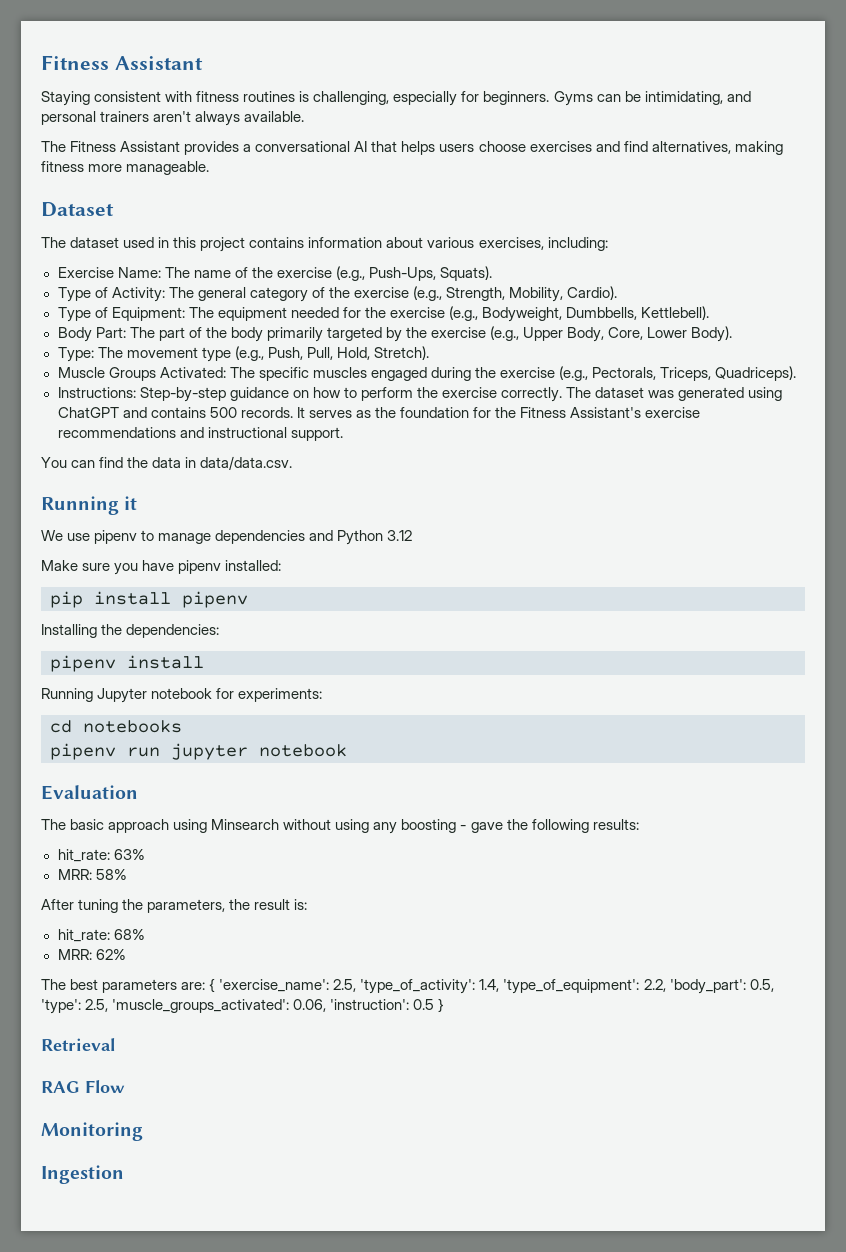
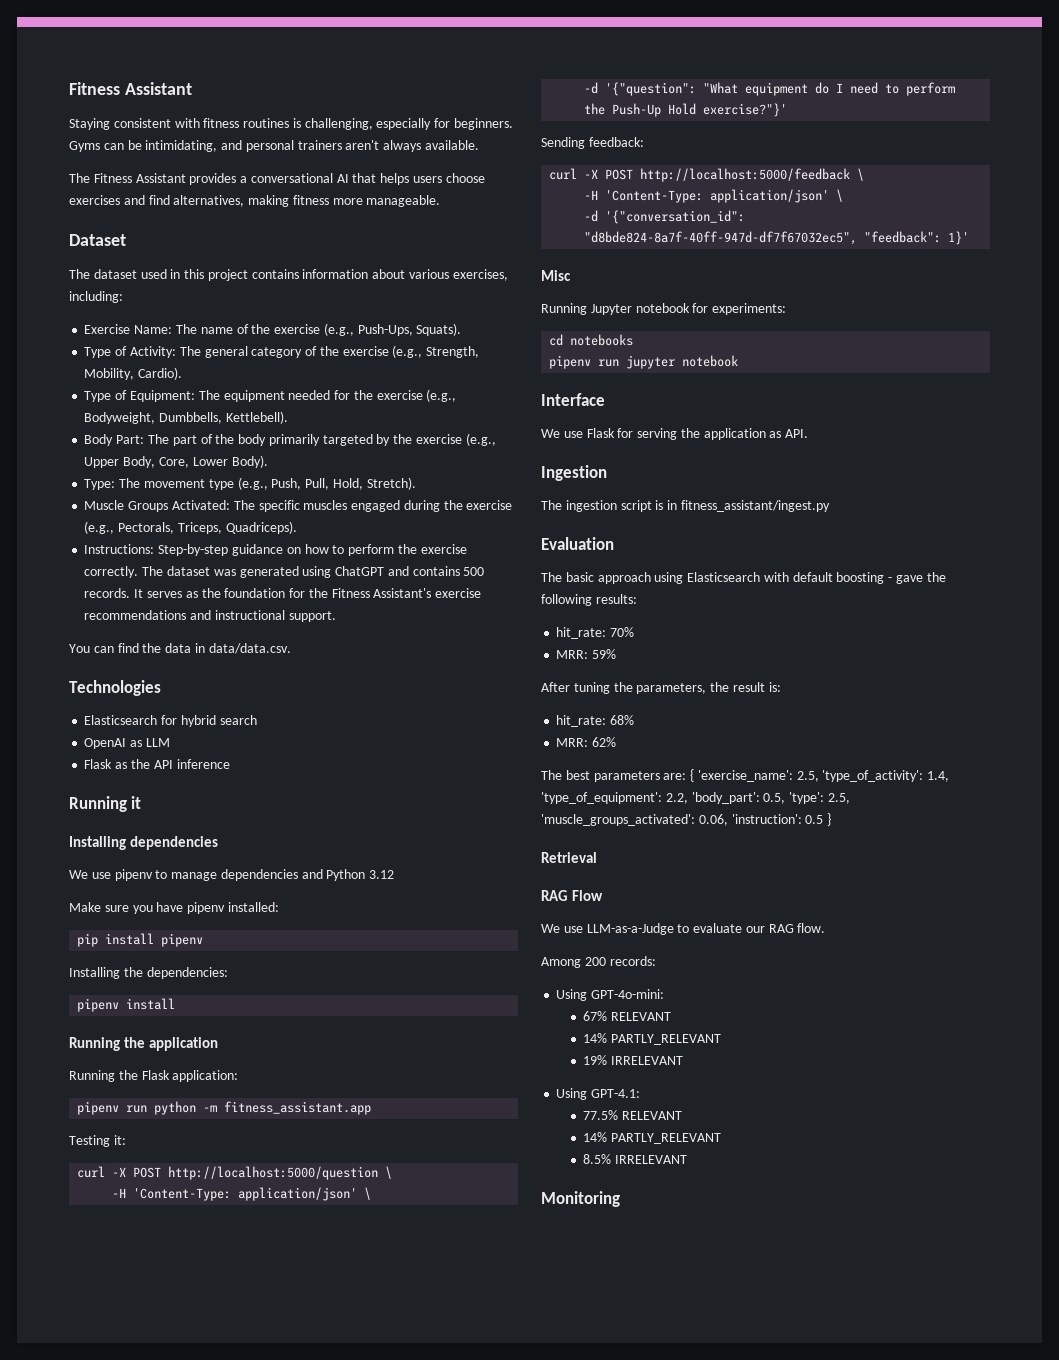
(293, 463) none -> [69,680,161,696] [84,715,257,727] [84,738,170,749] [84,759,230,769] // Technologies // Elasticsearch for hybrid search // OpenAI as LLM // Flask as the API inference
(138, 503) none -> [69,836,219,850] // Installing dependencies
(204, 662) none -> [69,1037,219,1051] [69,1070,239,1082] [77,1101,372,1115] [69,1135,126,1147] [77,1166,393,1180] [112,1187,372,1201] [584,82,956,96] [584,103,788,117] [541,137,644,149] [549,168,865,182] [584,189,844,203] [584,210,746,224] [584,231,970,245] [541,270,571,281] // Running the application // Running the Flask application: // pipenv run python -m fitness_assistant.app // Testing it: // curl -X POST http://localhost:5000/question \ // -H 'Content-Type: application/json' \ // -d '{"question": "What equipment do I need to perform the Push-Up Hold exercise?"}' // Sending feedback: // curl -X POST http://localhost:5000/feedback \ // -H 'Content-Type: application/json' \ // -d '{"conversation_id": "d8bde824-8a7f-40ff-947d-df7f67032ec5", "feedback": 1}' // Misc
(347, 750) none -> [541,393,605,406] [541,428,809,440] [541,465,607,481] [541,500,830,512] // Interface // We use Flask for serving the application as API. // Ingestion // The ingestion script is in fitness_assistant/ingest.py
[211,819,398,834] Minsearch without using any -> [687,572,833,582] Elasticsearch with default
[113,849,145,860] [57,869,127,880] 63% // MRR: 58% -> [610,627,635,637] [556,649,617,659] 70% // MRR: 59%
(125, 1086) none -> [541,923,826,935] [541,956,656,968] [556,989,665,1001] [583,1011,671,1021] [583,1033,721,1045] [583,1055,683,1065] [556,1088,641,1100] [583,1110,682,1120] [583,1132,721,1144] [583,1154,687,1164] // We use LLM-as-a-Judge to evaluate our RAG flow. // Among 200 records: // Using GPT-4o-mini: // 67% RELEVANT // 14% PARTLY_RELEVANT // 19% IRRELEVANT // Using GPT-4.1: // 77.5% RELEVANT // 14% PARTLY_RELEVANT // 8.5% IRRELEVANT
[41,1165,124,1184] // Ingestion -> (620, 1199) none

